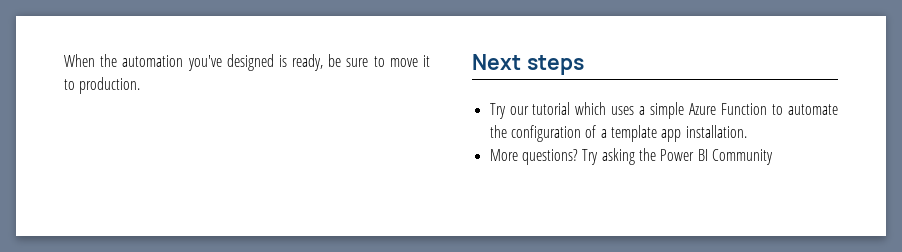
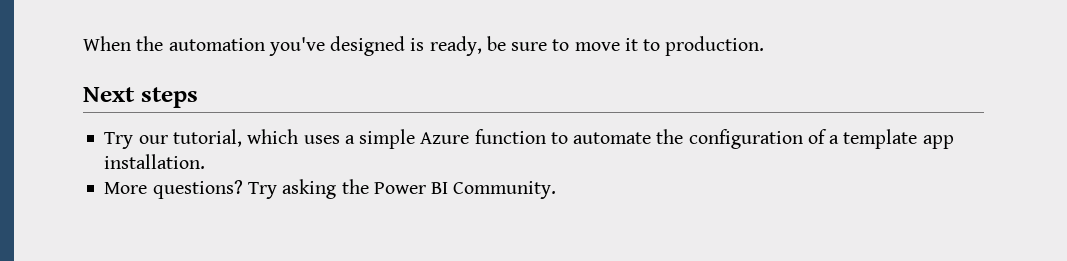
[532,102,571,115] tutorial -> [172,129,242,147] tutorial,
[721,103,768,115] Function -> [474,129,546,144] function
[711,149,773,165] Community -> [453,181,557,199] Community.

